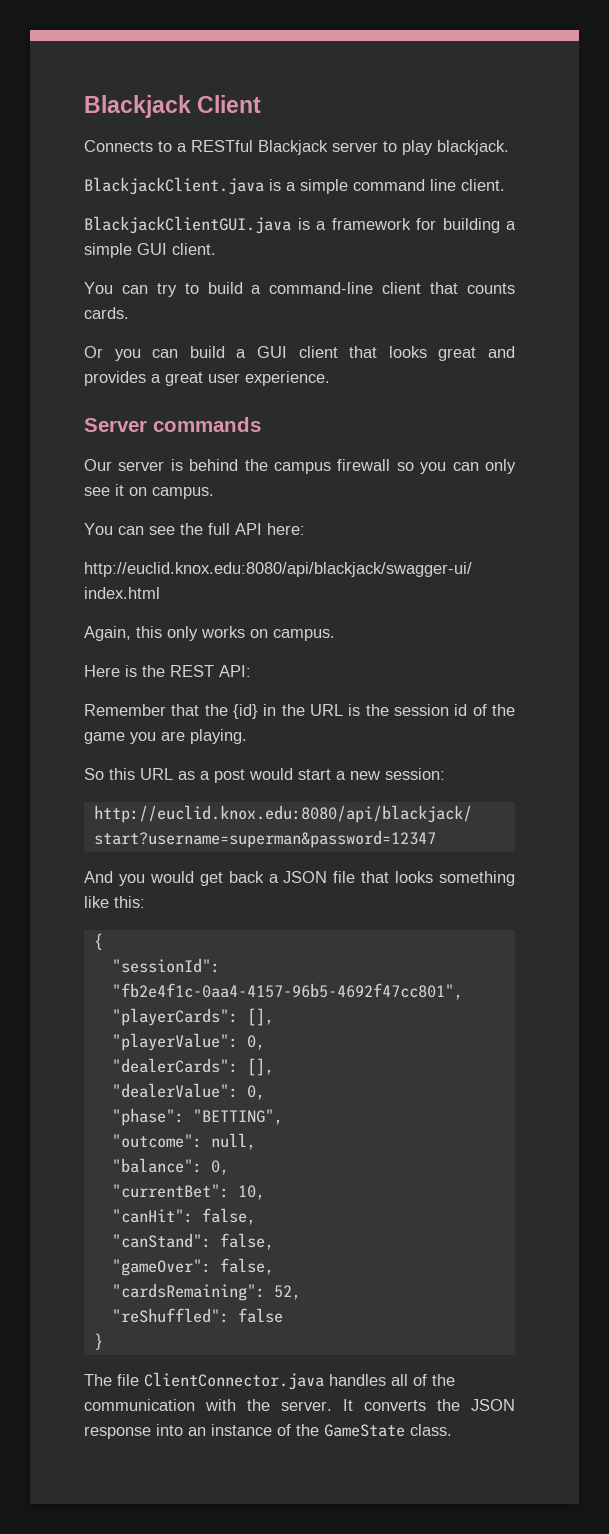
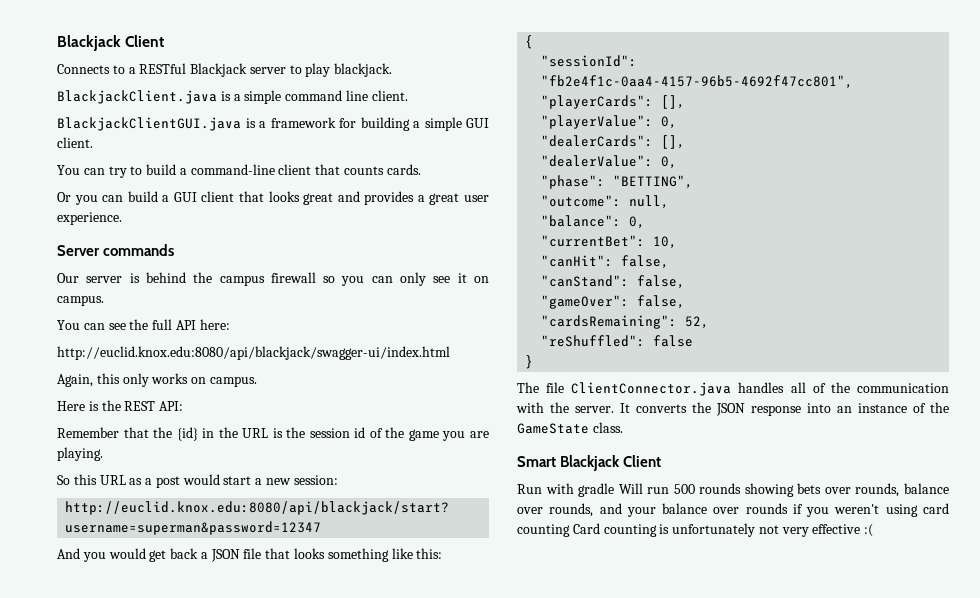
(452, 1430) none -> [517,455,662,471] [517,483,949,497] [517,503,949,517] [517,523,874,537] // Smart Blackjack Client // Run with gradle Will run 500 rounds showing bets over rounds, balance over rounds, and your balance over rounds if you weren't using card counting Card counting is unfortunately not very effective :(

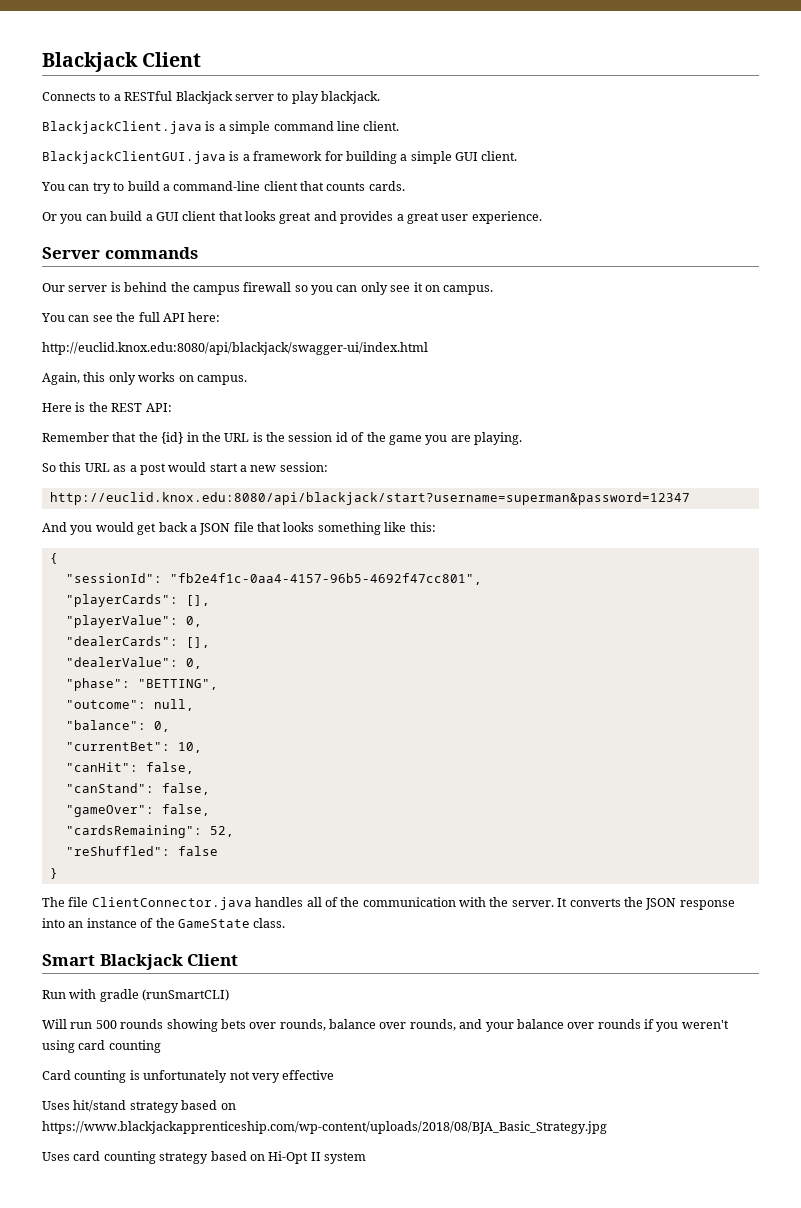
(615, 490) none -> [142,989,230,1001] (runSmartCLI) //
(570, 530) none -> (161, 1046) //
[864,524,874,537] :( -> [42,1100,236,1113] [42,1121,607,1134] [42,1151,366,1164] // Uses hit/stand strategy based on https://www.blackjackapprenticeship.com/wp-content/uploads/2018/08/BJA_Basic_Strategy.jpg // Uses card counting strategy based on Hi-Opt II system

